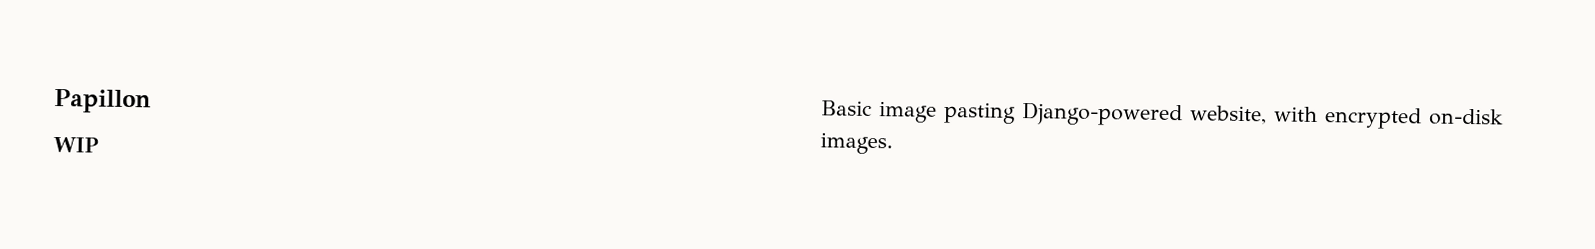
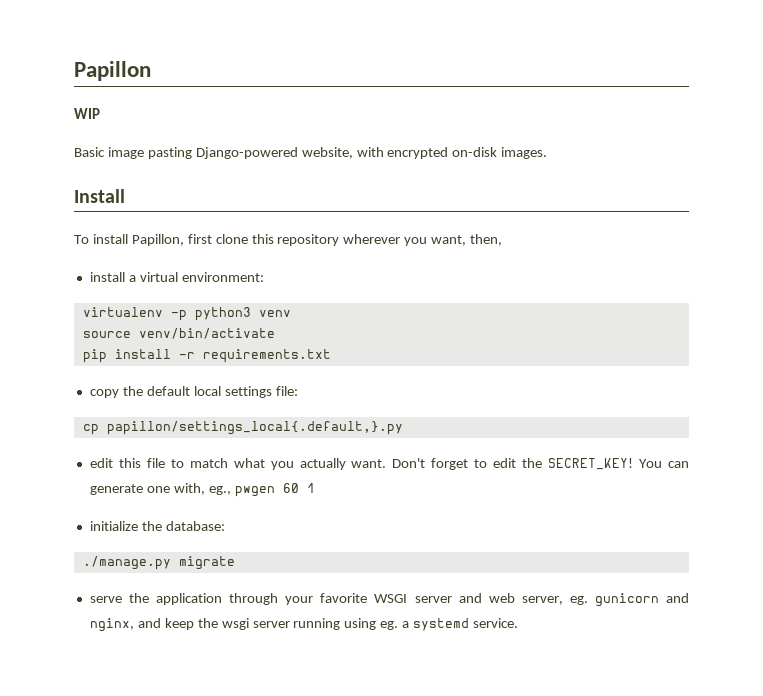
(893, 143) none -> [74,189,125,203] [74,234,503,246] [89,272,264,282] [82,307,291,321] [82,328,275,339] [82,349,331,363] [89,386,298,398] [82,421,403,435] [89,458,689,470] [89,483,315,497] [89,521,225,531] [82,556,235,570] [89,593,689,607] [89,618,519,632] // Install // To install Papillon, first clone this repository wherever you want, then, // install a virtual environment: // virtualenv -p python3 venv // source venv/bin/activate // pip install -r requirements.txt // copy the default local settings file: // cp papillon/settings_local{.default,}.py // edit this file to match what you actually want. Don't forget to edit the SECRET_KEY! You can generate one with, eg., pwgen 60 1 // initialize the database: // ./manage.py migrate // serve the application through your favorite WSGI server and web server, eg. gunicorn and nginx, and keep the wsgi server running using eg. a systemd service.

